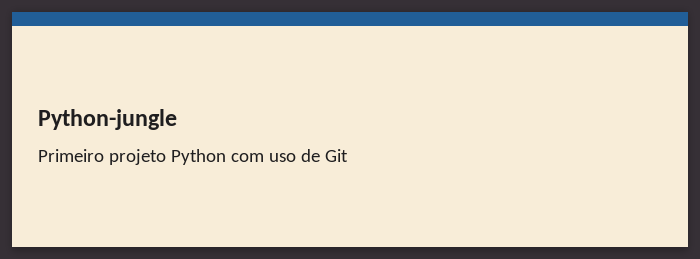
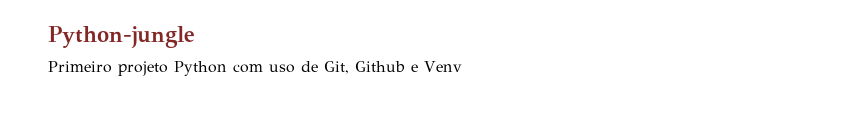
[324,149,348,162] Git -> [324,61,462,74] Git, Github e Venv

